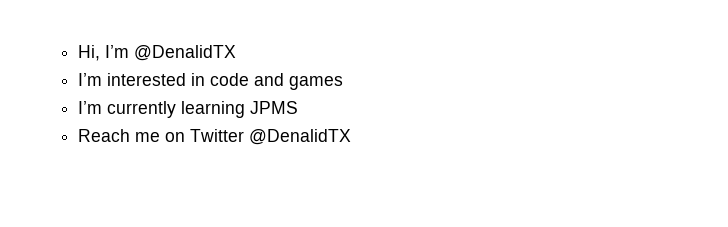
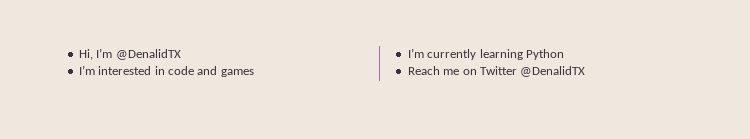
[250,101,299,114] JPMS -> [525,49,564,60] Python

